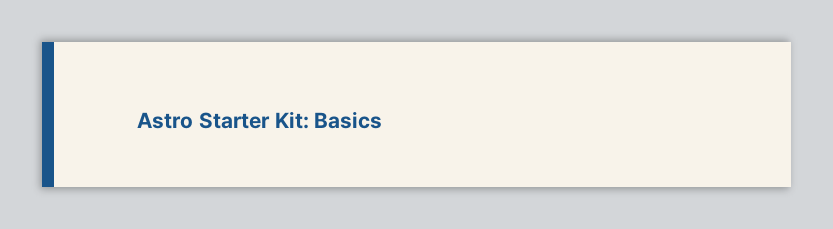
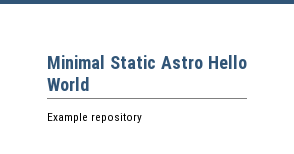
[137,111,383,129] Astro Starter Kit: Basics -> [47,55,247,69] [47,77,89,91] [47,113,143,123] Minimal Static Astro Hello World // Example repository

